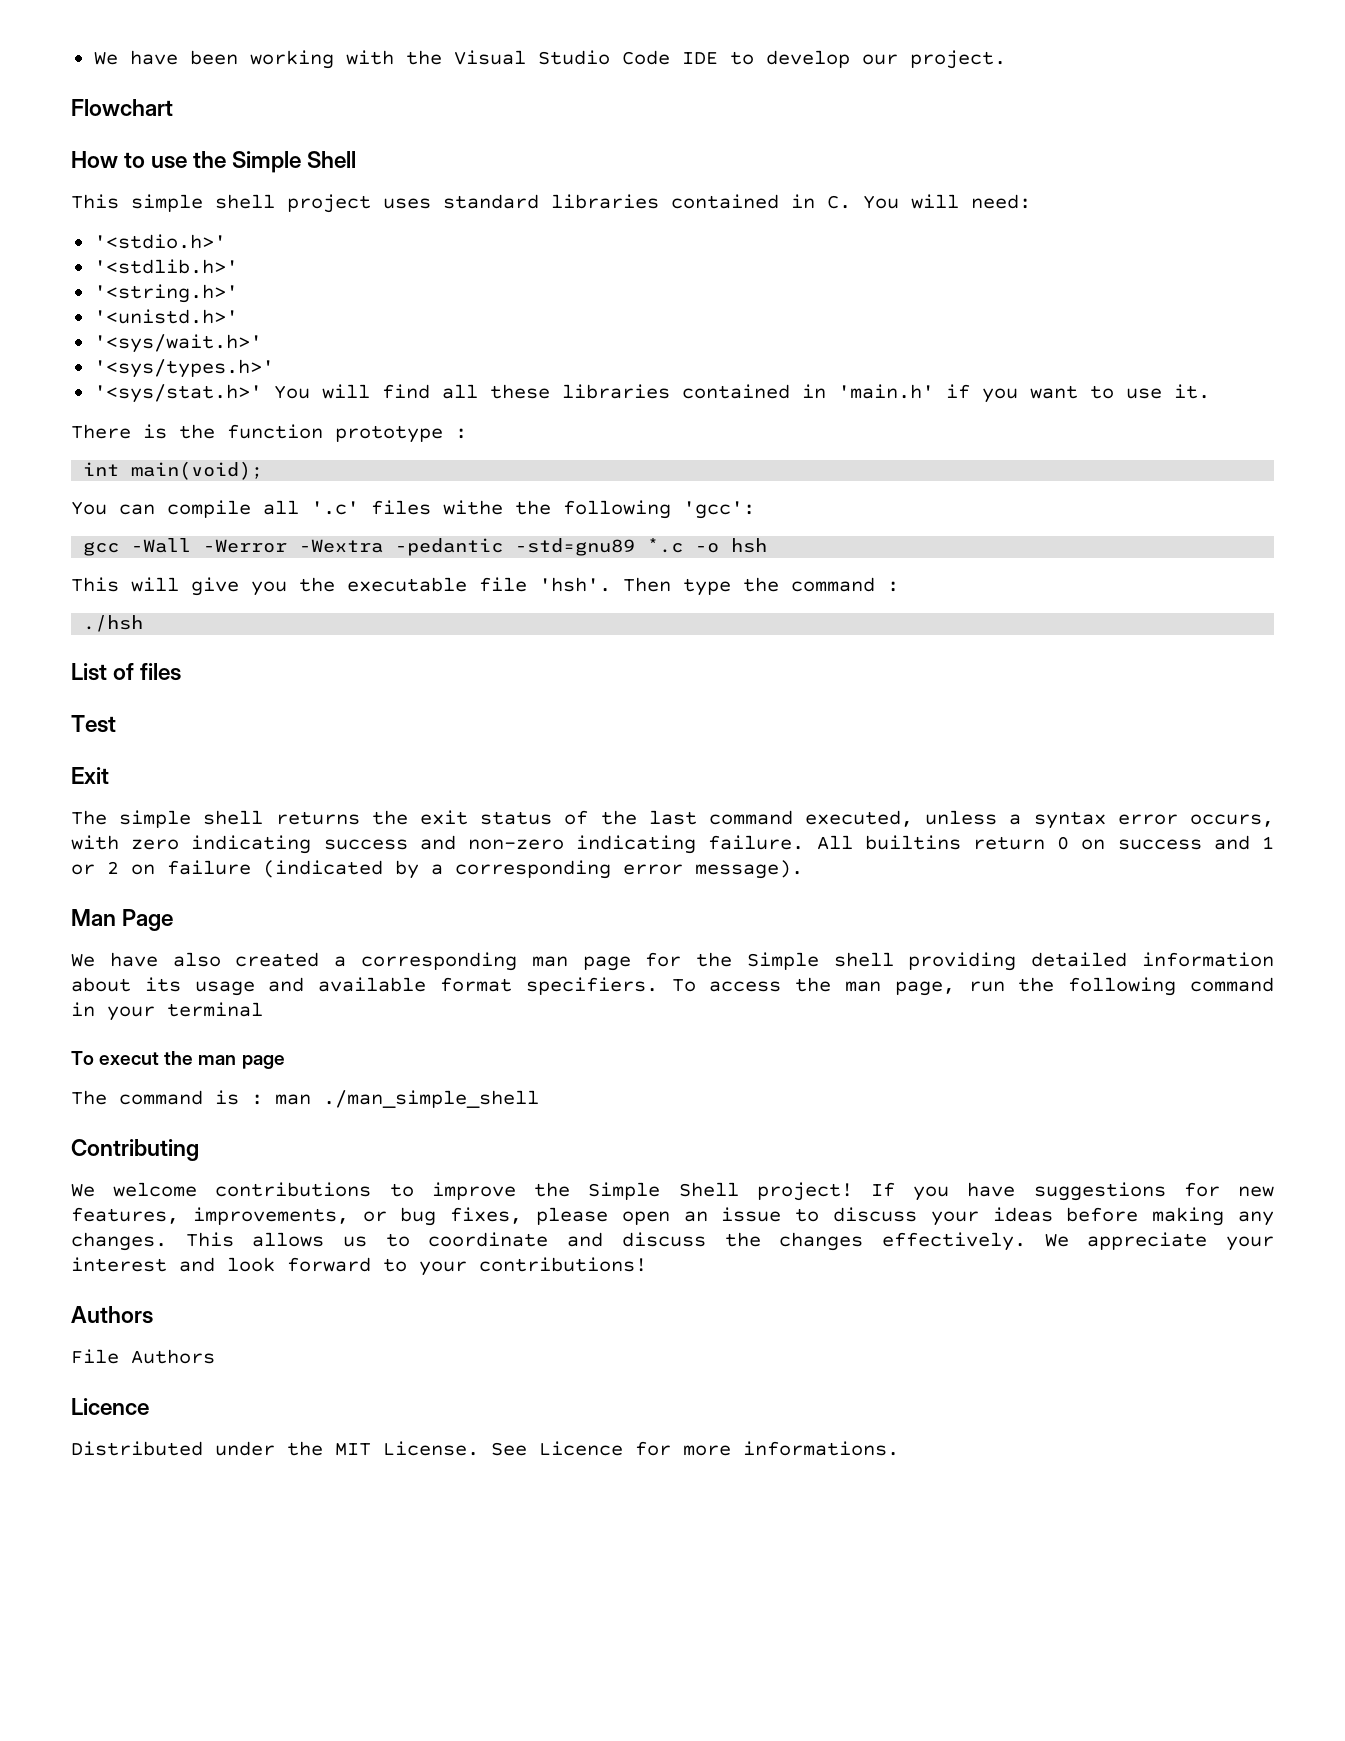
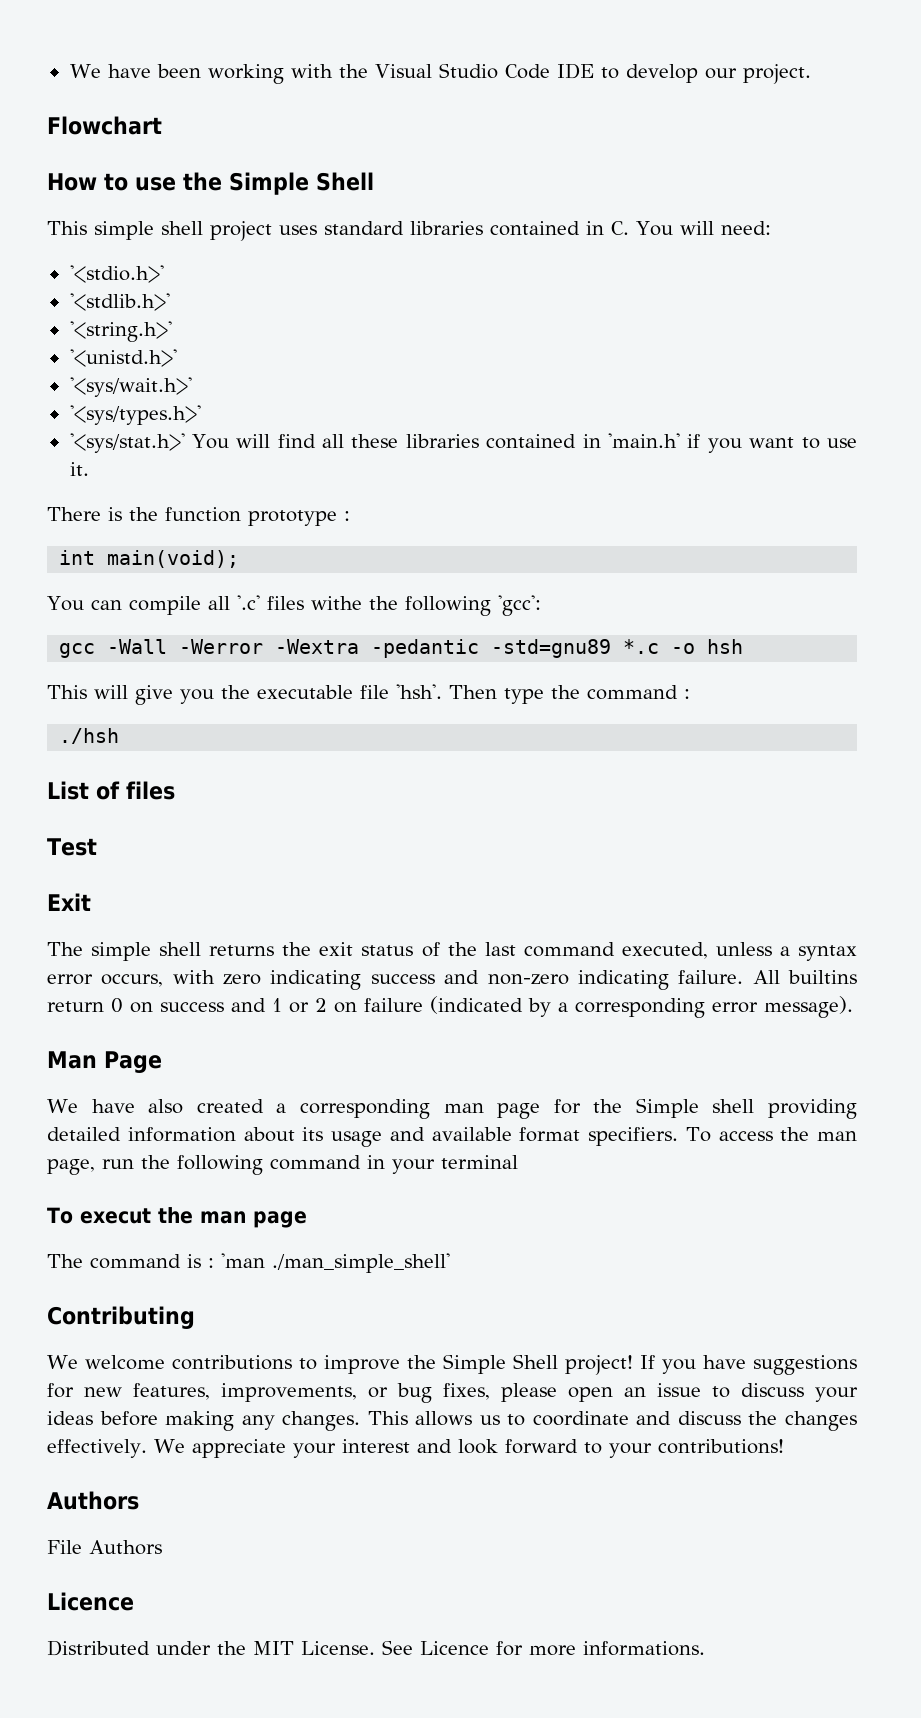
[275,1090,539,1108] man ./man_simple_shell -> [221,1253,450,1273] 'man ./man_simple_shell'

